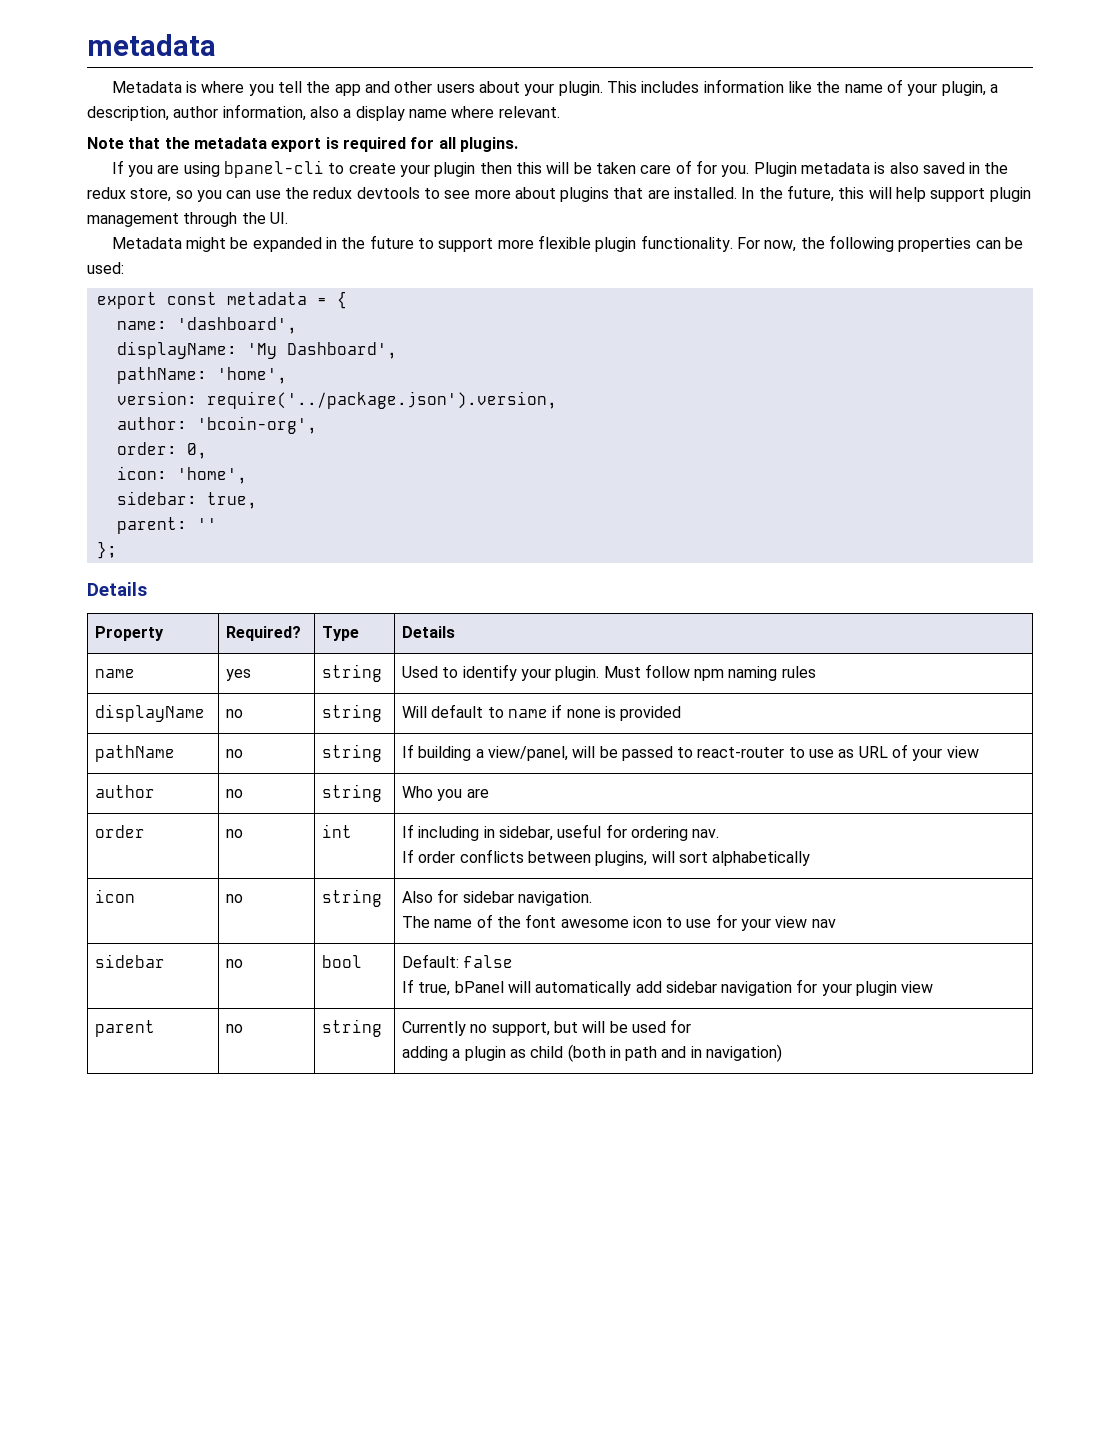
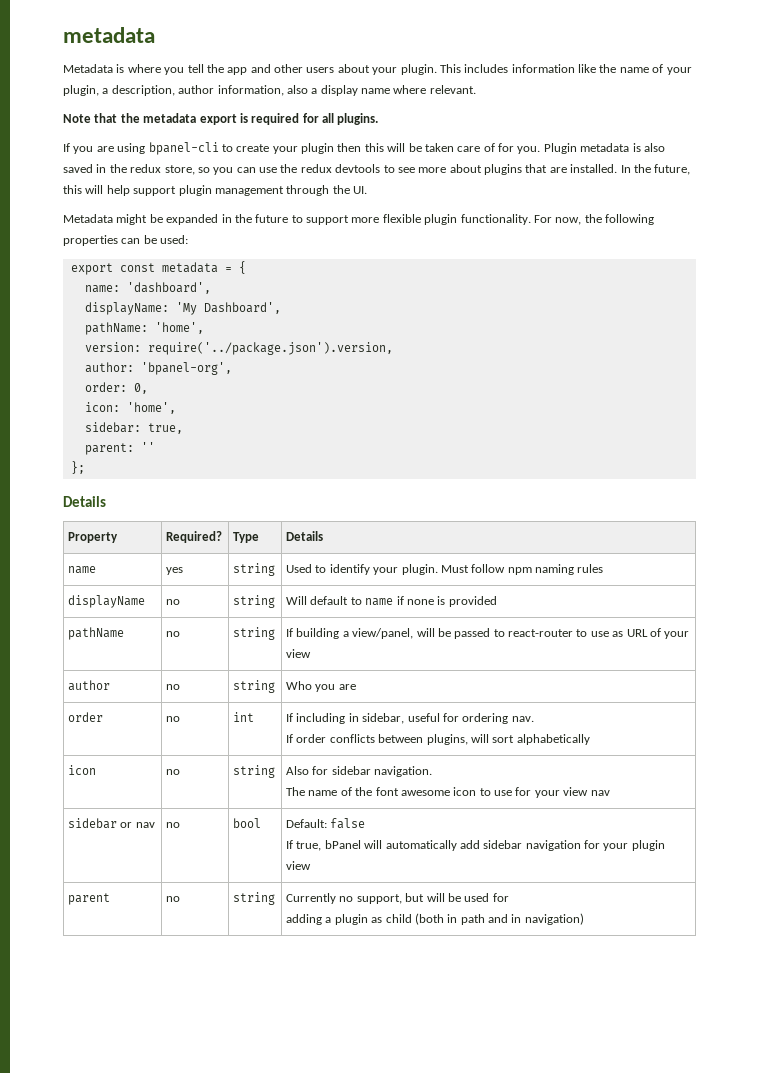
[196,416,317,434] 'bcoin-org', -> [140,362,232,375] 'bpanel-org',
(165, 961) none -> [120,822,155,828] or nav

